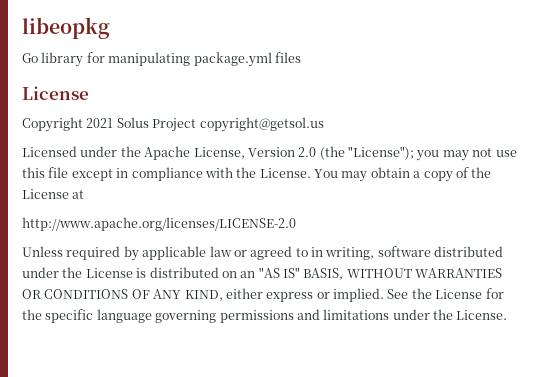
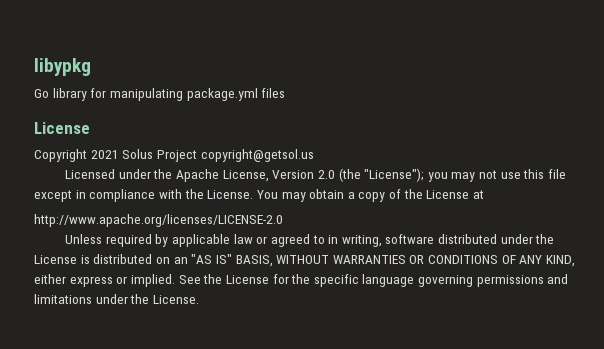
[22,17,110,39] libeopkg -> [34,58,91,76] libypkg

